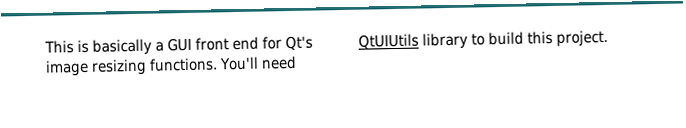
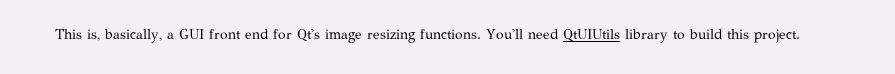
[77,38,152,56] is basically -> [87,29,162,43] is, basically,

